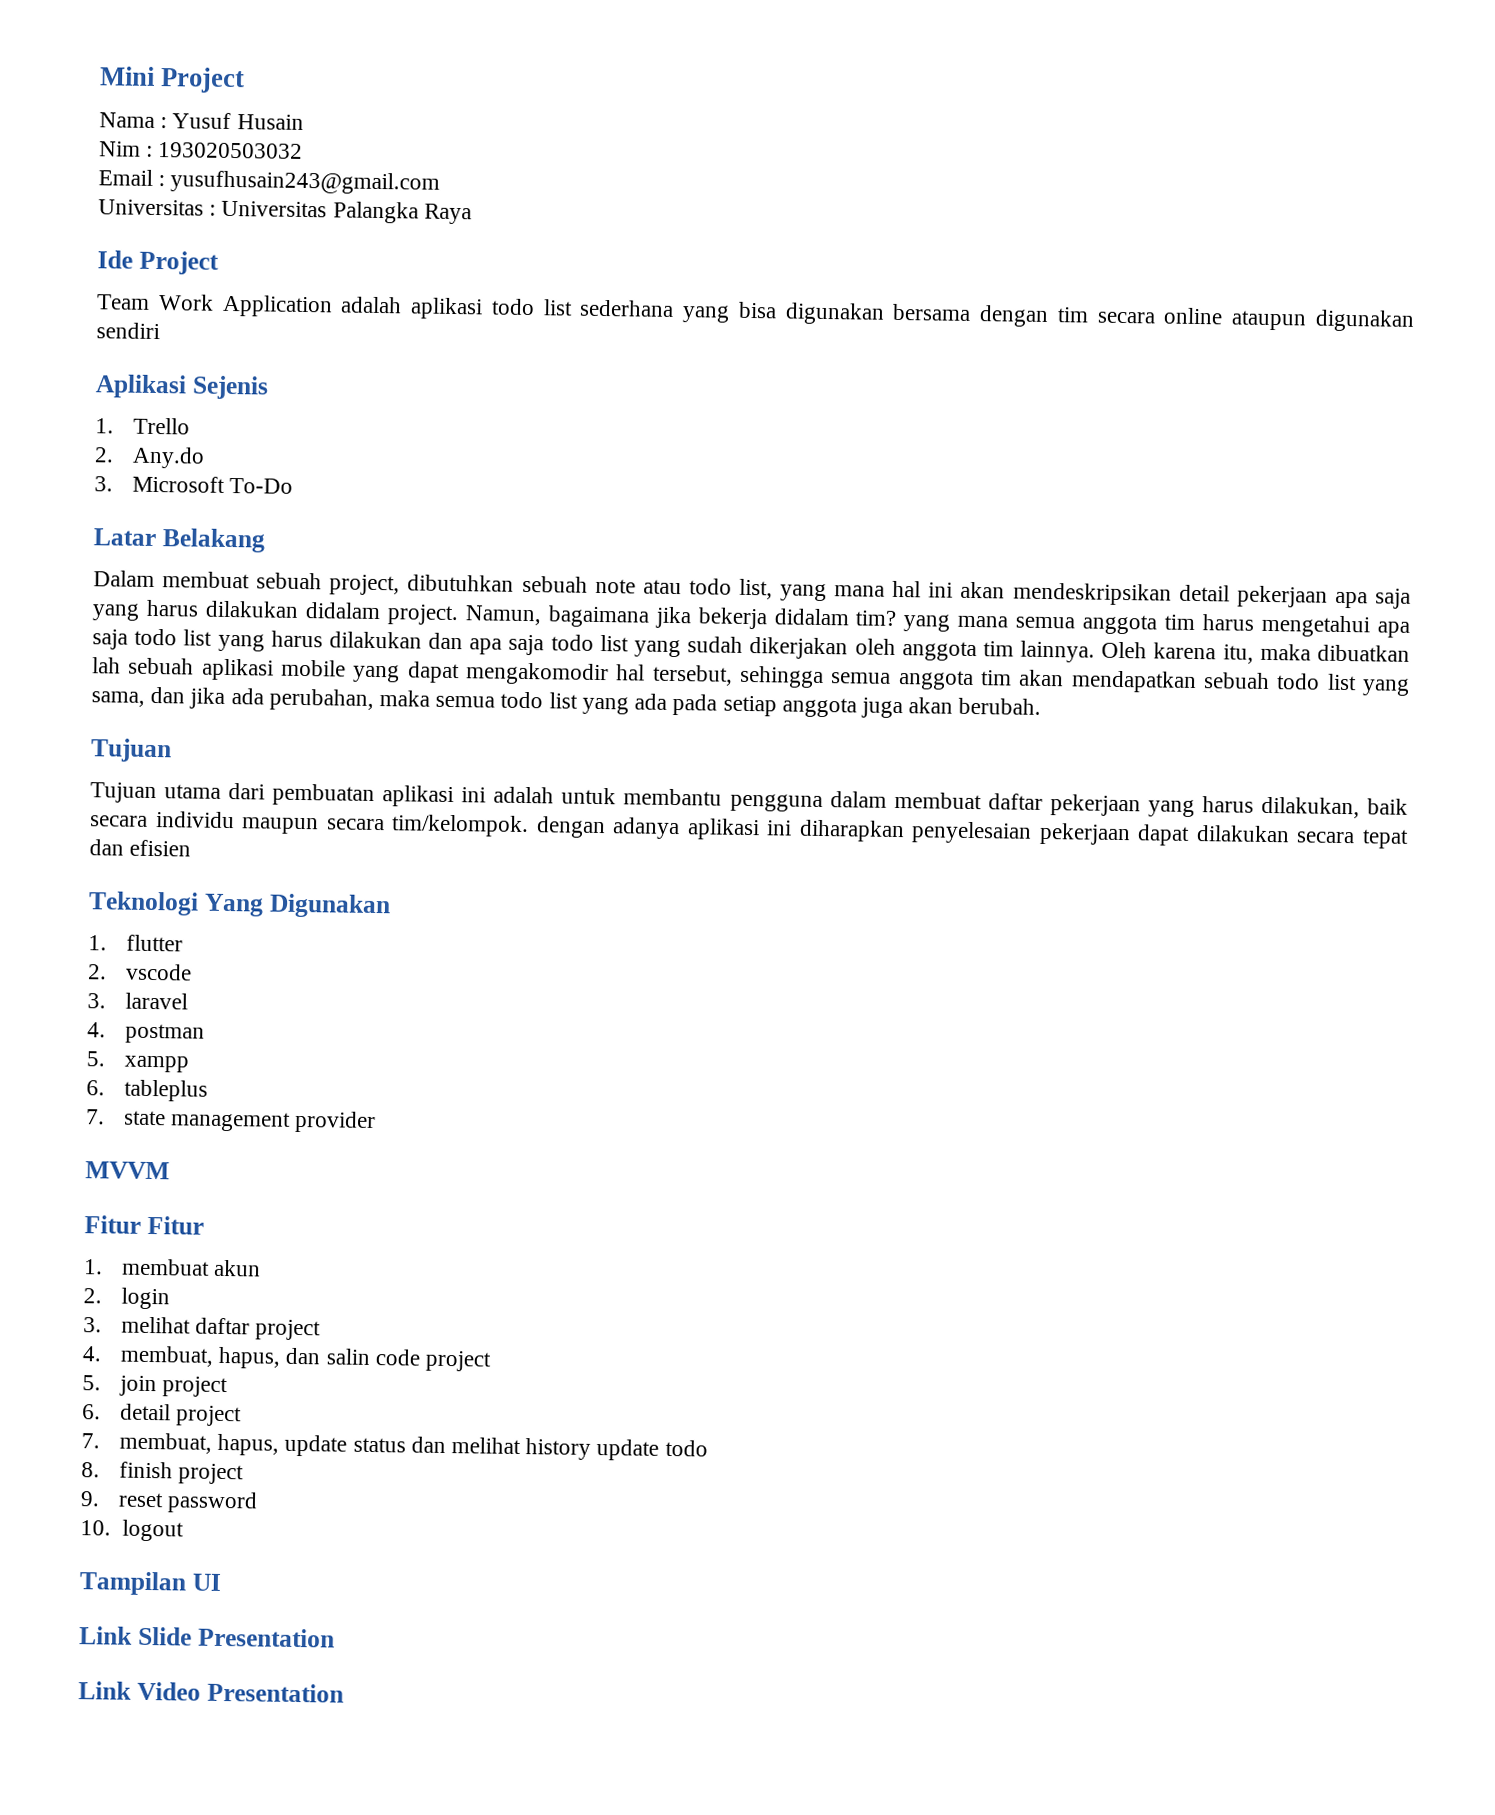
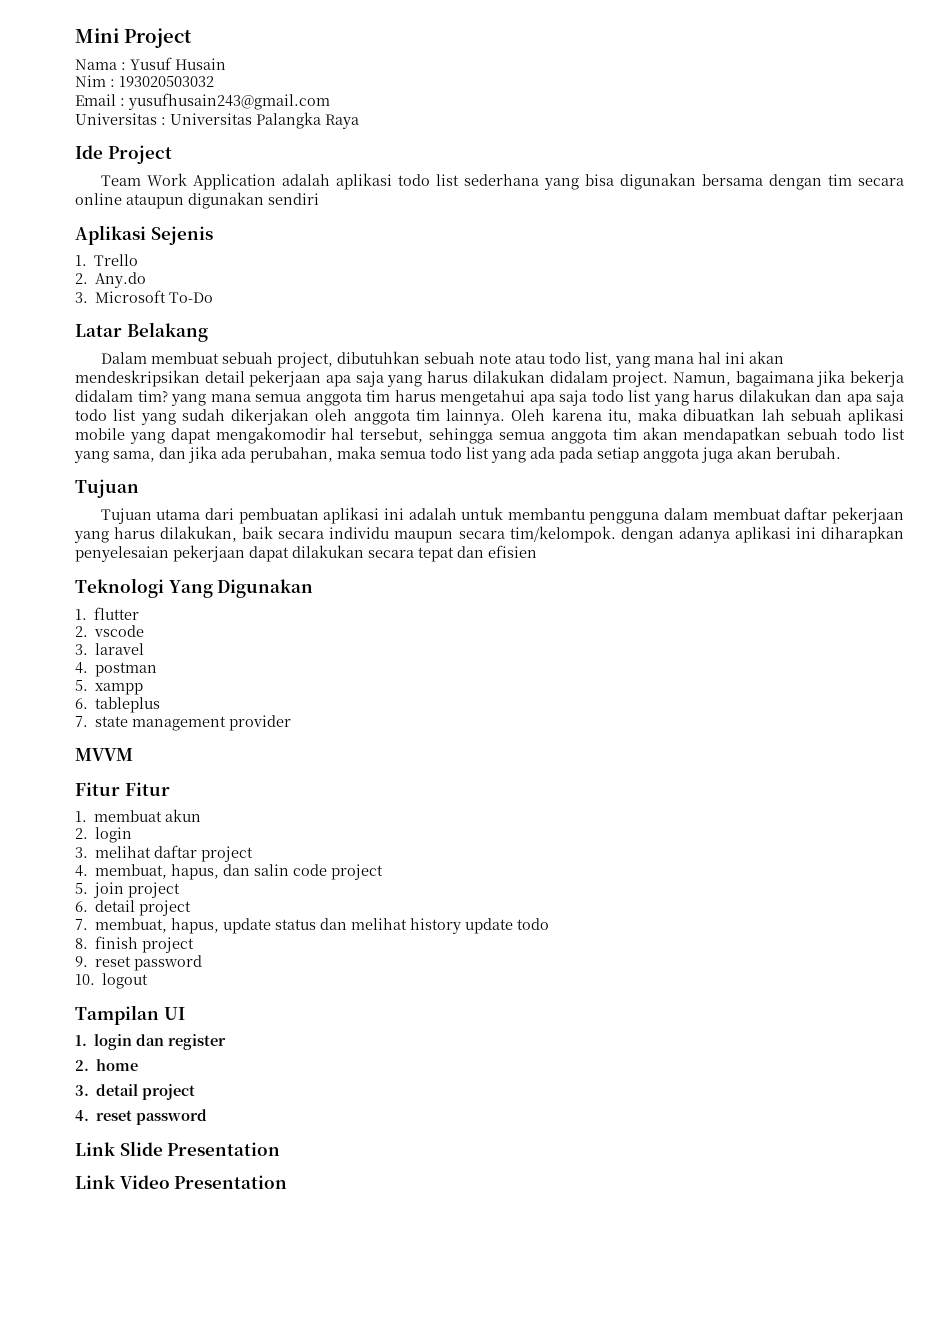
(221, 1582) none -> [75,1034,227,1050] [75,1059,139,1071] [75,1084,196,1100] [75,1109,208,1125] // 1. login dan register // 2. home // 3. detail project // 4. reset password

